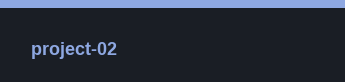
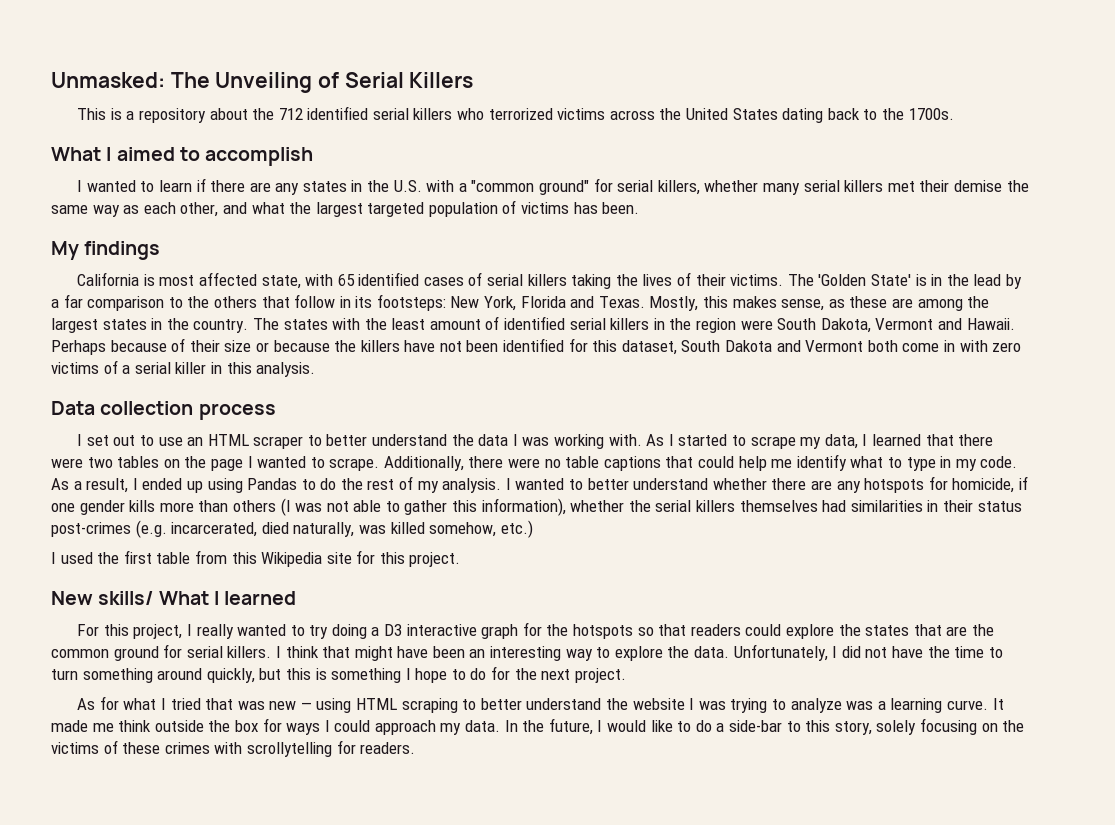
[31,42,117,59] project-02 -> [51,72,474,93] [77,106,954,123] [51,147,314,166] [77,178,1029,195] [51,200,640,217] [51,241,161,260] [77,272,1022,289] [51,294,990,311] [51,316,1015,333] [51,338,1022,355] [51,360,316,377] [51,401,276,420] [77,434,994,449] [51,454,1018,471] [51,476,1028,493] [51,498,1022,516] [51,520,533,538] [51,550,461,567] [51,591,297,605] [77,622,994,639] [51,644,1003,661] [51,666,626,683] [77,696,1004,713] [51,718,1025,735] [51,740,416,757] Unmasked: The Unveiling of Serial Killers // This is a repository about the 712 identified serial killers who terrorized victims across the United States dating back to the 1700s. // What I aimed to accomplish // I wanted to learn if there are any states in the U.S. with a "common ground" for serial killers, whether many serial killers met their demise the same way as each other, and what the largest targeted population of victims has been. // My findings // California is most affected state, with 65 identified cases of serial killers taking the lives of their victims. The 'Golden State' is in the lead by a far comparison to the others that follow in its footsteps: New York, Florida and Texas. Mostly, this makes sense, as these are among the largest states in the country. The states with the least amount of identified serial killers in the region were South Dakota, Vermont and Hawaii. Perhaps because of their size or because the killers have not been identified for this dataset, South Dakota and Vermont both come in with zero victims of a serial killer in this analysis. // Data collection process // I set out to use an HTML scraper to better understand the data I was working with. As I started to scrape my data, I learned that there were two tables on the page I wanted to scrape. Additionally, there were no table captions that could help me identify what to type in my code. As a result, I ended up using Pandas to do the rest of my analysis. I wanted to better understand whether there are any hotspots for homicide, if one gender kills more than others (I was not able to gather this information), whether the serial killers themselves had similarities in their status post-crimes (e.g. incarcerated, died naturally, was killed somehow, etc.) // I used the first table from this Wikipedia site for this project. // New skills/ What I learned // For this project, I really wanted to try doing a D3 interactive graph for the hotspots so that readers could explore the states that are the common ground for serial killers. I think that might have been an interesting way to explore the data. Unfortunately, I did not have the time to turn something around quickly, but this is something I hope to do for the next project. // As for what I tried that was new — using HTML scraping to better understand the website I was trying to analyze was a learning curve. It made me think outside the box for ways I could approach my data. In the future, I would like to do a side-bar to this story, solely focusing on the victims of these crimes with scrollytelling for readers.

